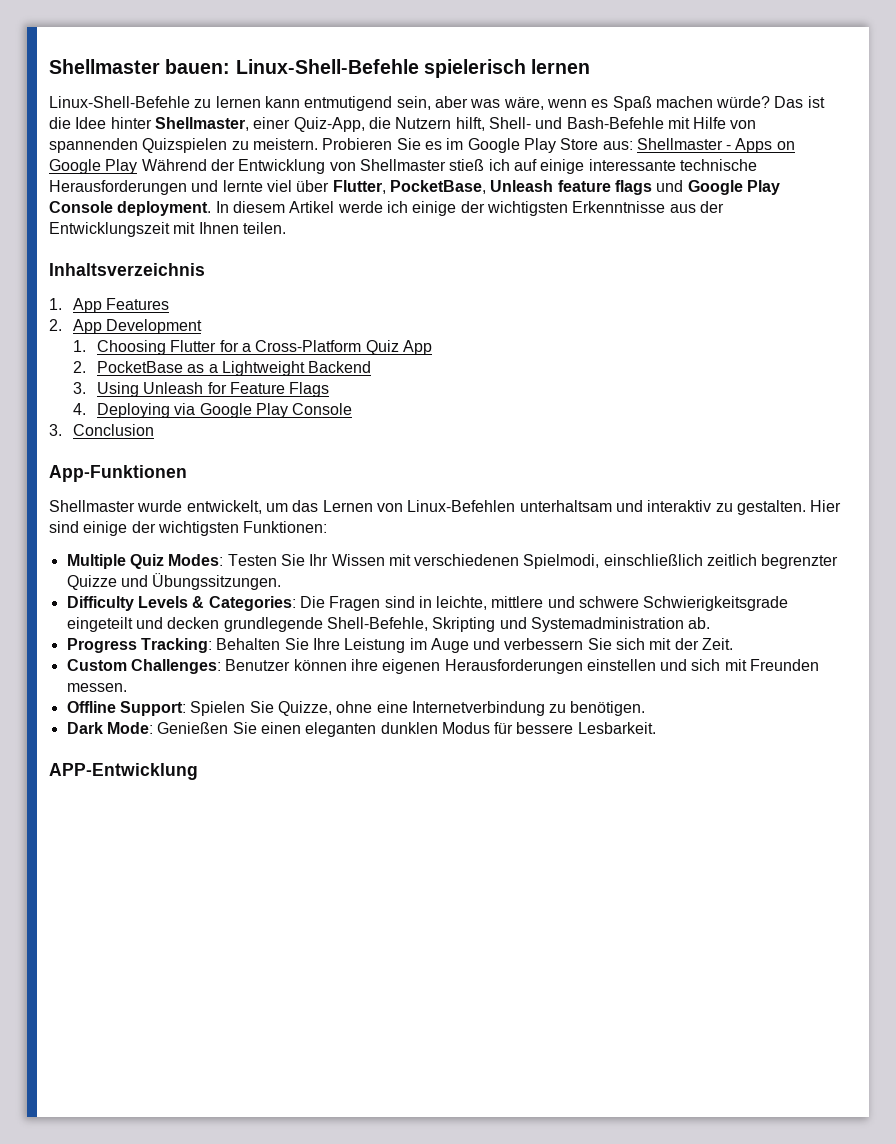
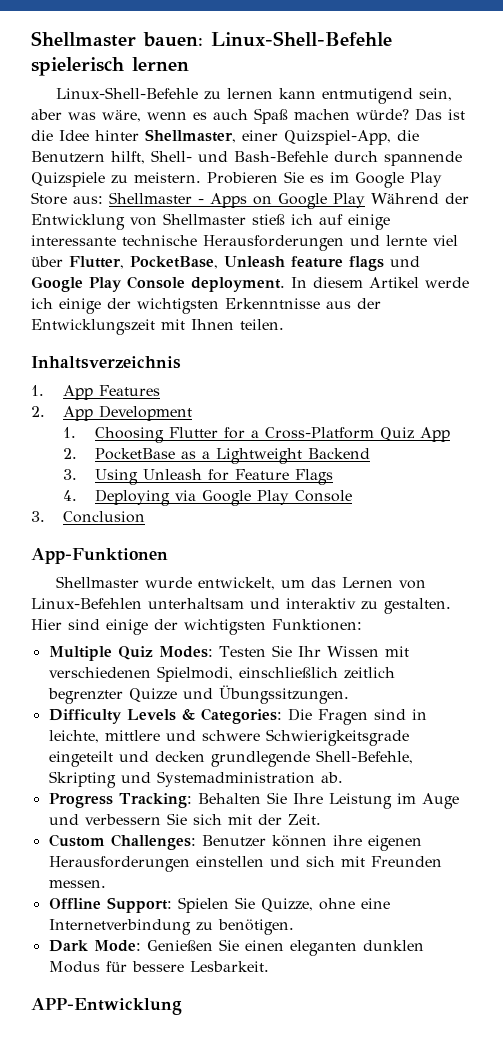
(609, 103) none -> [213,109,248,120] auch
[293,117,452,132] Quiz-App, die Nutzern -> [284,130,419,145] [31,151,105,163] Quizspiel-App, die Benutzern
[667,117,757,129] [49,138,228,153] mit Hilfe von spannenden Quizspielen -> [334,151,462,166] [31,172,105,187] durch spannende Quizspiele

